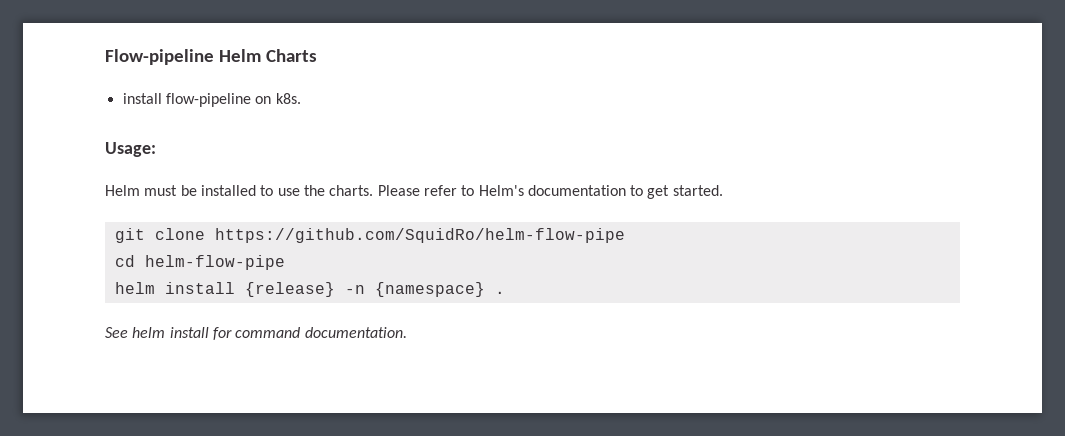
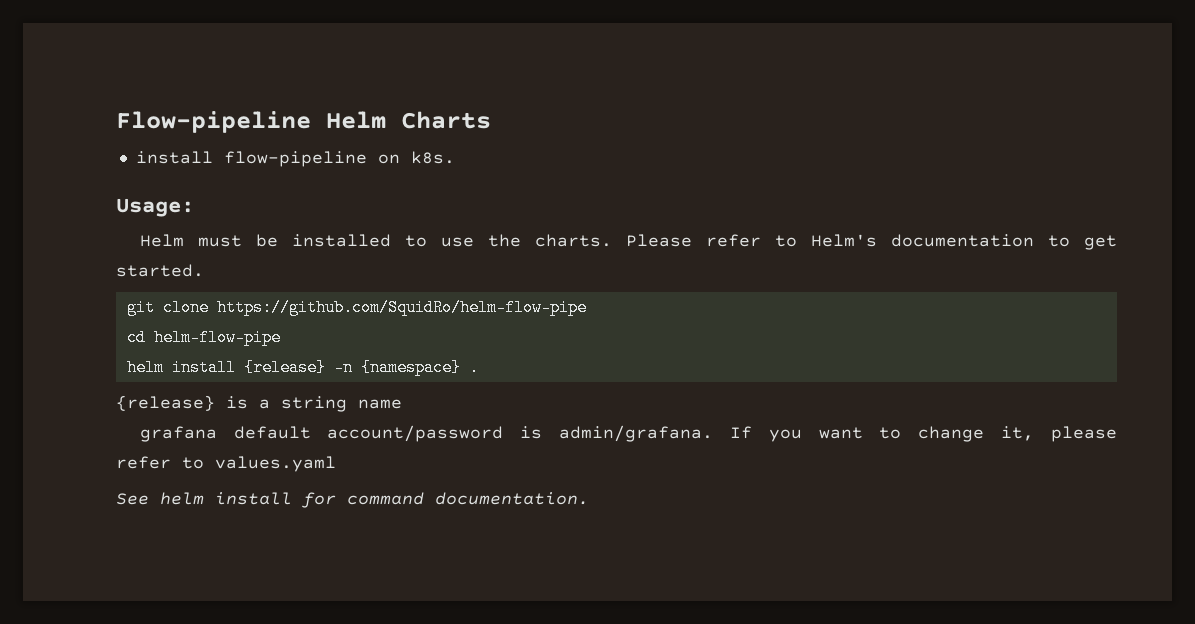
(505, 292) none -> [116,395,402,412] [139,425,1117,442] [116,456,336,472] // {release} is a string name // grafana default account/password is admin/grafana. If you want to change it, please refer to values.yaml

